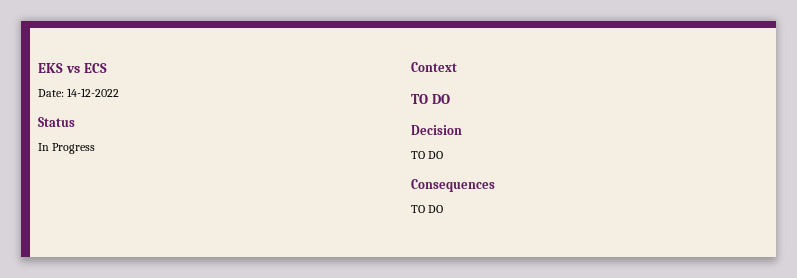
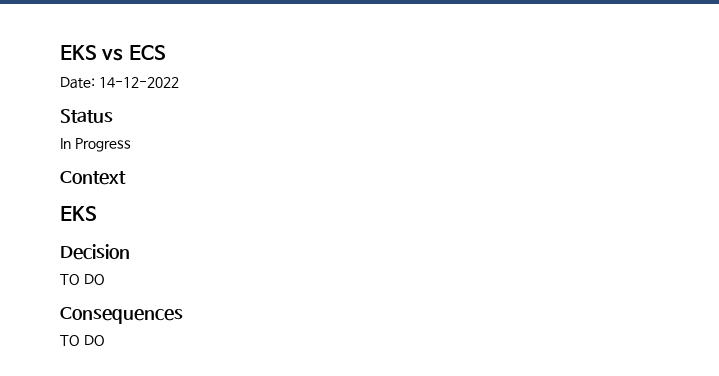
[411,94,450,104] TO DO -> [60,206,97,221] EKS

